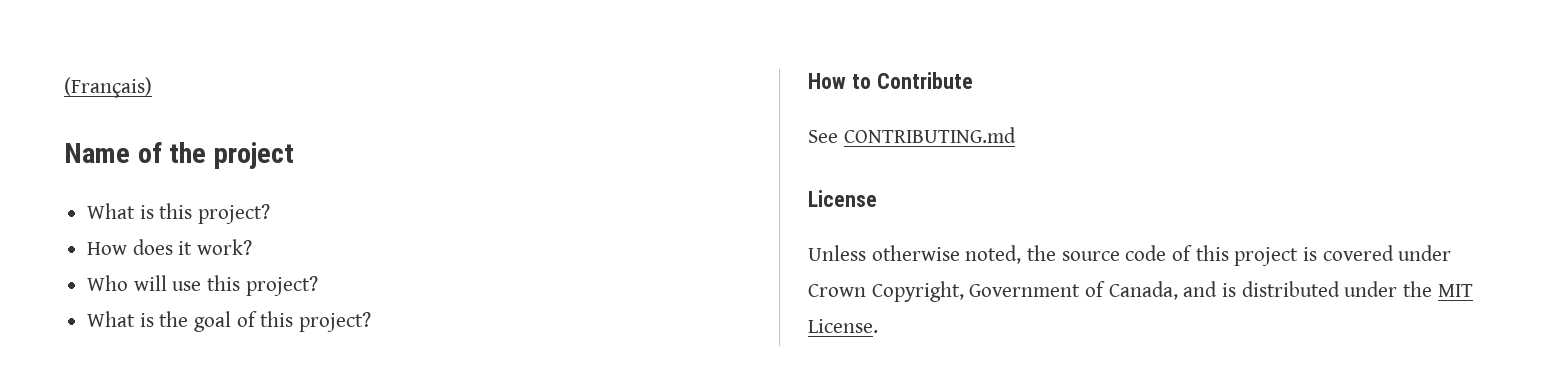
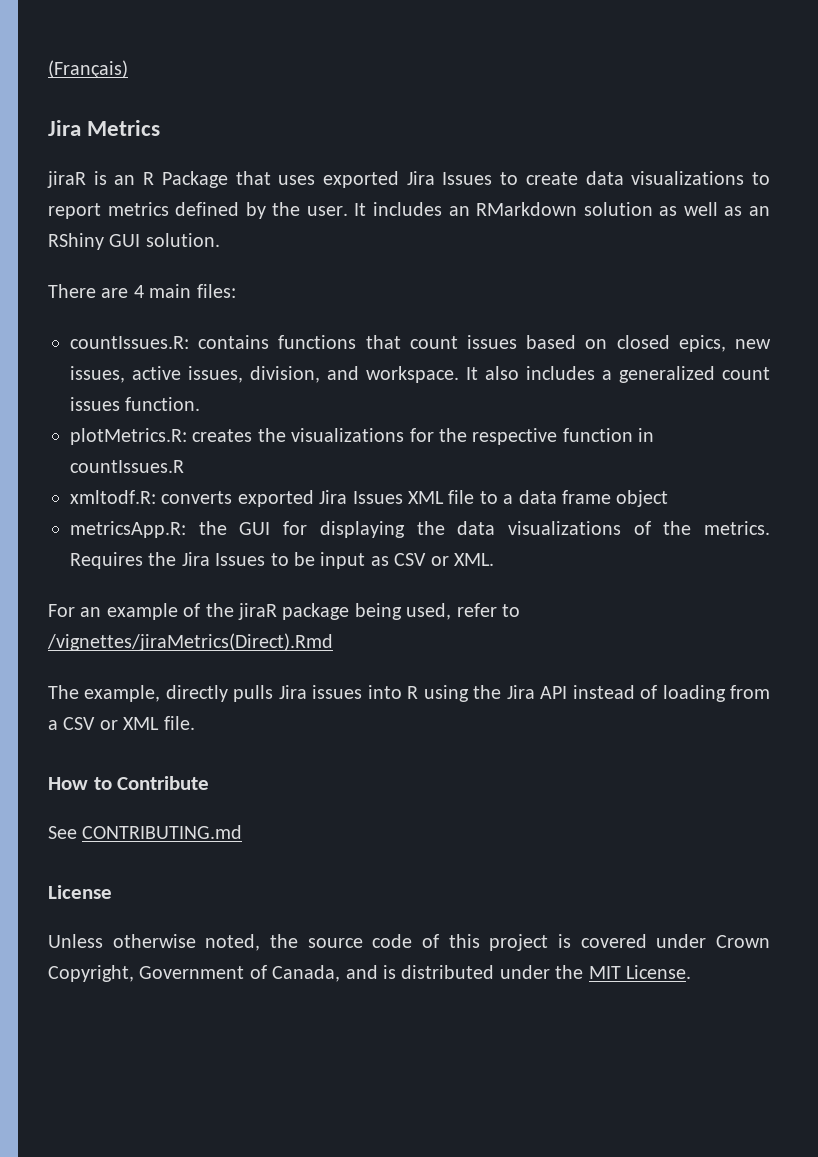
[64,142,295,169] [87,203,271,224] [87,239,253,255] [87,275,318,296] [87,311,372,332] Name of the project // What is this project? // How does it work? // Who will use this project? // What is the goal of this project? -> [48,120,161,136] [47,171,770,188] [48,202,770,219] [48,233,220,250] [48,284,236,298] [70,335,772,352] [70,366,770,383] [70,397,201,411] [70,428,655,445] [70,460,184,473] [70,490,669,507] [70,521,770,538] [70,552,494,569] [48,603,520,620] [47,633,333,651] [48,685,770,702] [48,716,195,730] Jira Metrics // jiraR is an R Package that uses exported Jira Issues to create data visualizations to report metrics defined by the user. It includes an RMarkdown solution as well as an RShiny GUI solution. // There are 4 main files: // countIssues.R: contains functions that count issues based on closed epics, new issues, active issues, division, and workspace. It also includes a generalized count issues function. // plotMetrics.R: creates the visualizations for the respective function in countIssues.R // xmltodf.R: converts exported Jira Issues XML file to a data frame object // metricsApp.R: the GUI for displaying the data visualizations of the metrics. Requires the Jira Issues to be input as CSV or XML. // For an example of the jiraR package being used, refer to /vignettes/jiraMetrics(Direct).Rmd // The example, directly pulls Jira issues into R using the Jira API instead of loading from a CSV or XML file.

